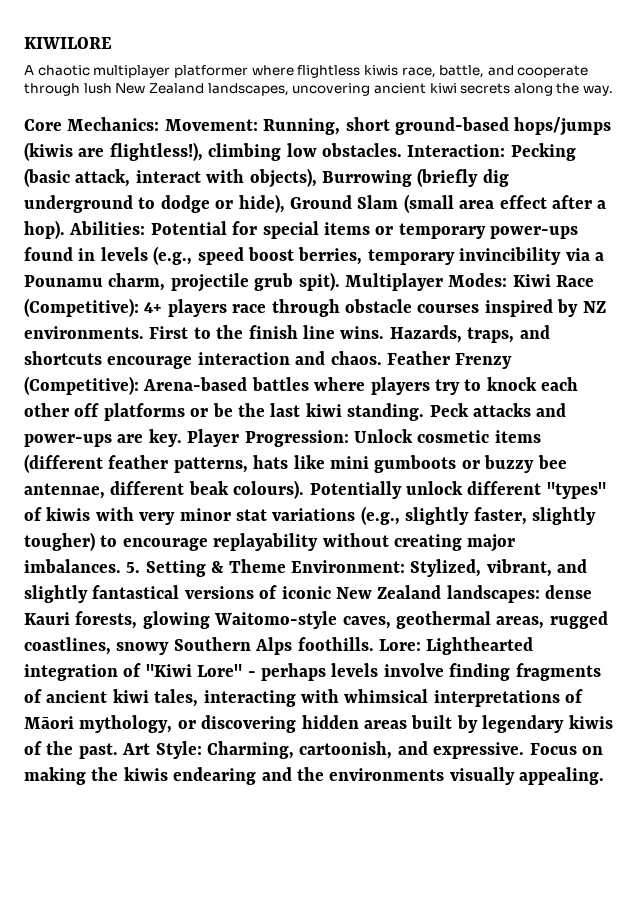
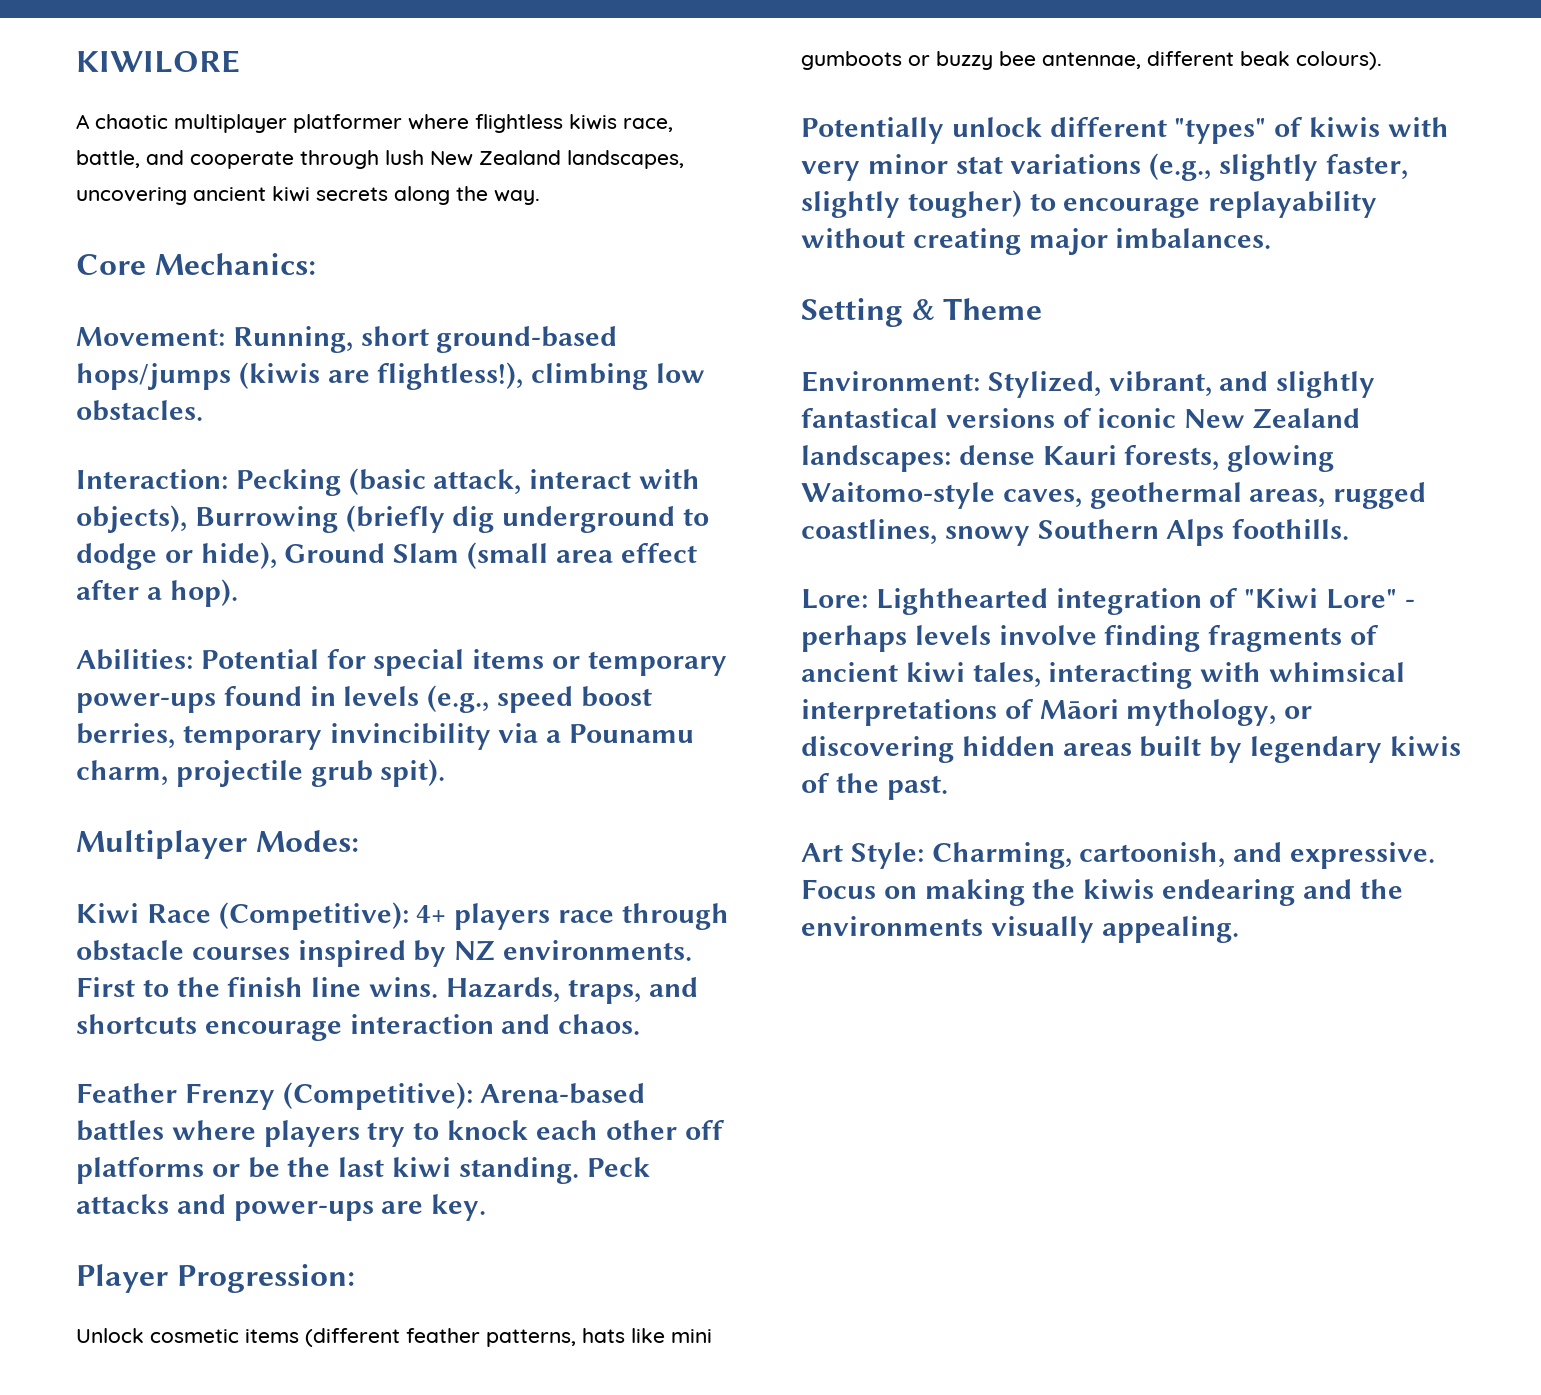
(160, 124) none -> (316, 264) //
(402, 150) none -> (203, 410) //
(65, 229) none -> (238, 593) //
(340, 281) none -> (446, 773) //
(508, 280) none -> (359, 841) //
(382, 358) none -> (641, 1024) //
(182, 438) none -> (487, 1207) //
(349, 438) none -> (355, 1278) //
(305, 489) none -> (1382, 60) //
[126,562,141,573] 5. -> (1272, 238) //
(286, 566) none -> (1043, 309) //
(374, 644) none -> (1350, 529) //
(118, 751) none -> (948, 787) //

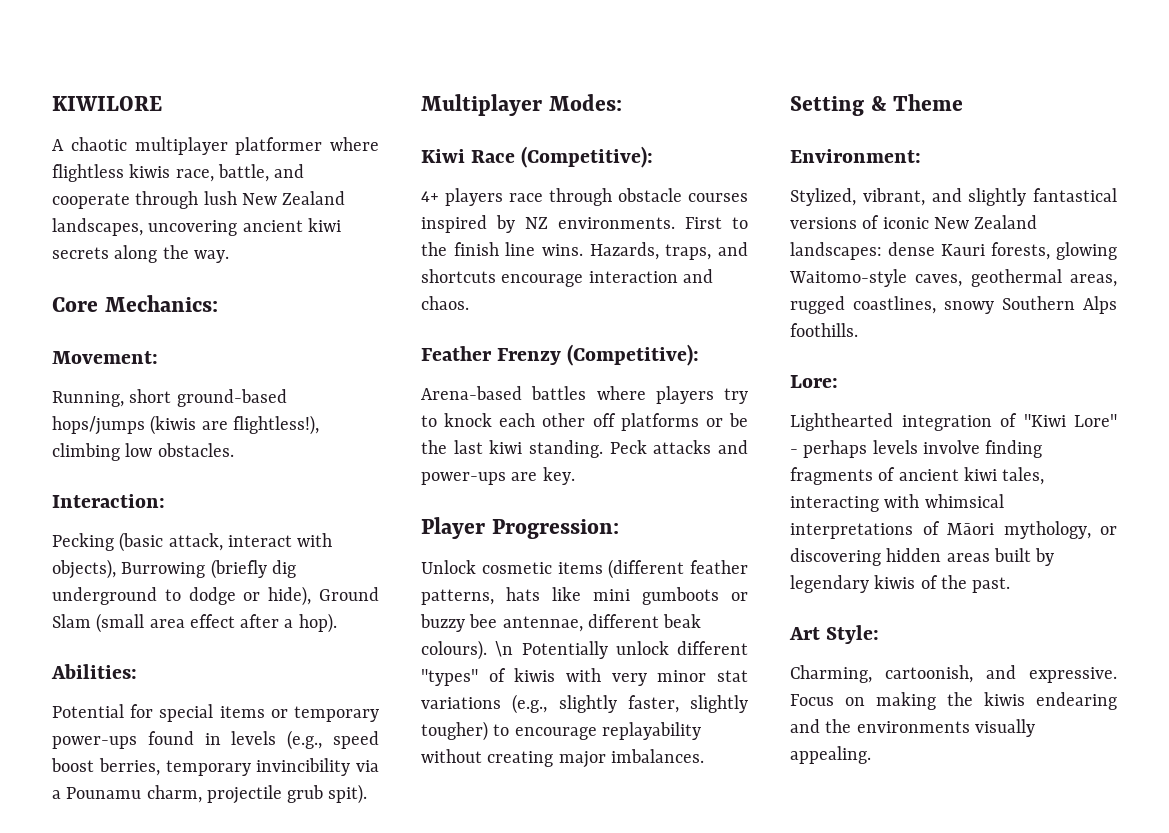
(225, 336) none -> (158, 357) //
(228, 479) none -> (165, 501) //
(193, 659) none -> (137, 671) //
(409, 916) none -> (654, 157) //
(473, 1096) none -> (700, 355) //
(1382, 60) // -> [495,641,514,657] \n
(980, 381) none -> (921, 156) //
(868, 599) none -> (838, 381) //
(924, 855) none -> (880, 634) //

